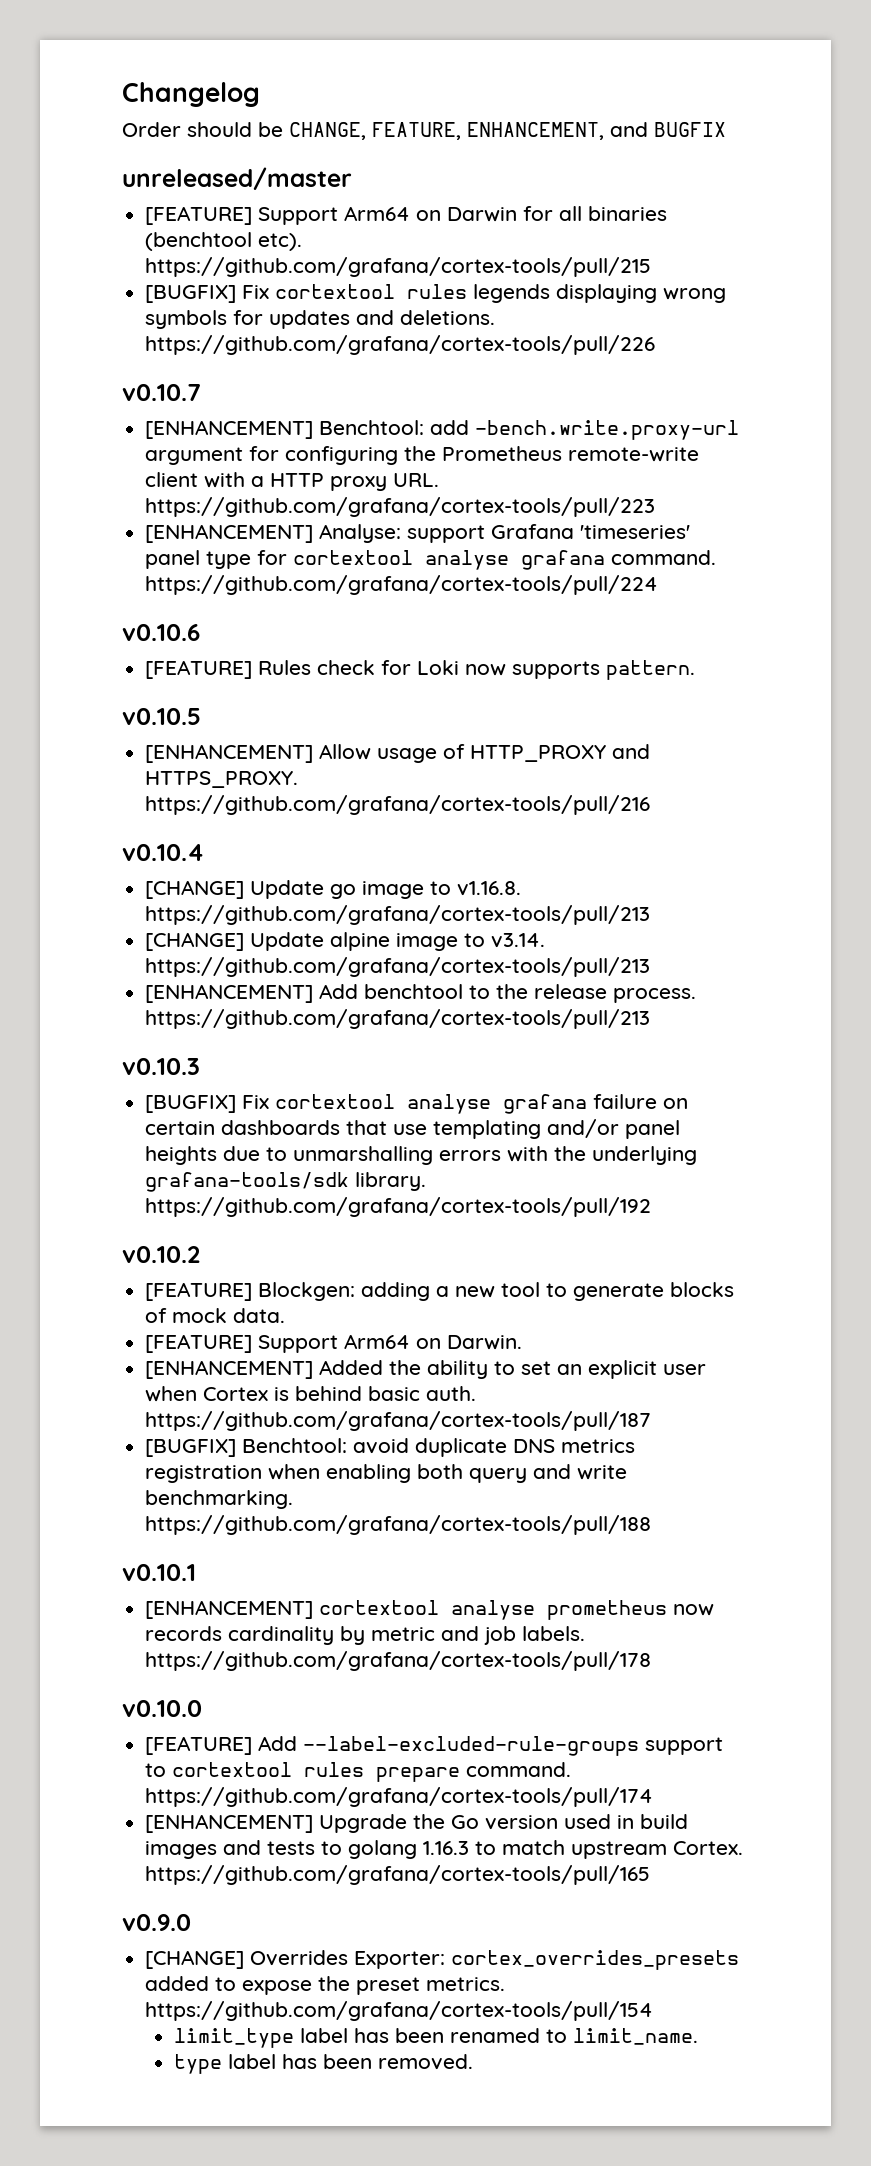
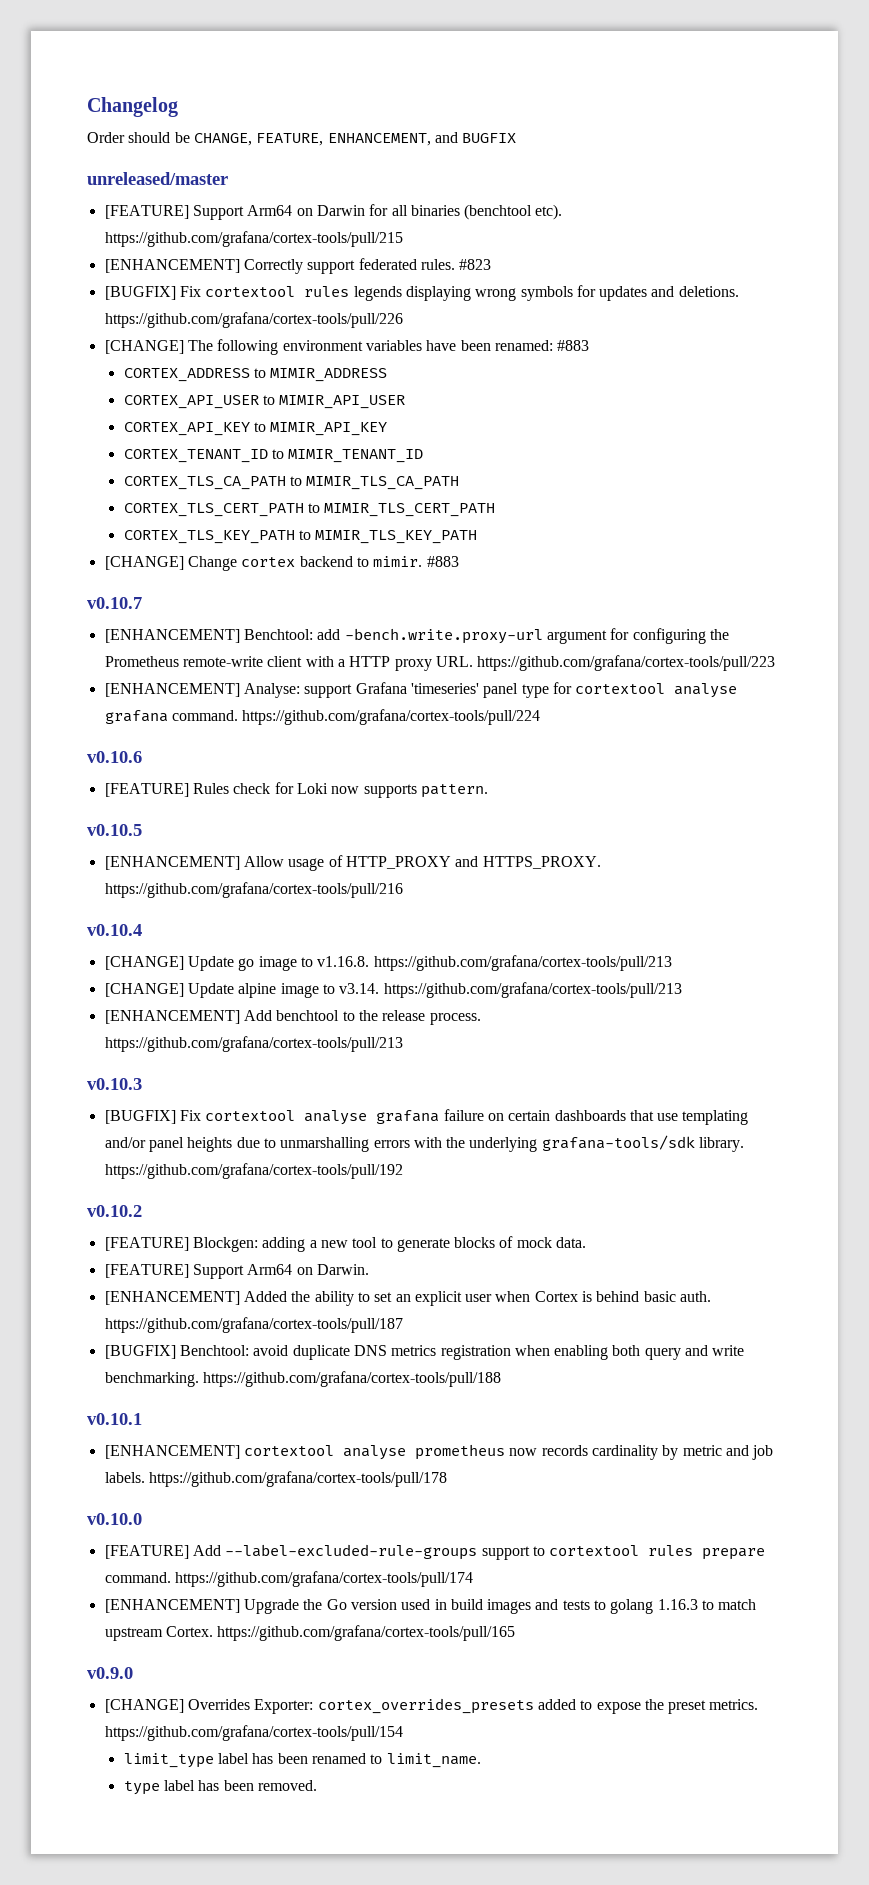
(652, 267) none -> [104,258,492,274] // [ENHANCEMENT] Correctly support federated rules. #823
(656, 345) none -> [104,339,590,355] [123,368,388,382] [123,395,406,409] [123,422,388,436] [123,449,424,463] [123,476,460,490] [123,503,496,517] [123,530,478,544] [104,556,459,571] // [CHANGE] The following environment variables have been renamed: #883 // CORTEX_ADDRESS to MIMIR_ADDRESS // CORTEX_API_USER to MIMIR_API_USER // CORTEX_API_KEY to MIMIR_API_KEY // CORTEX_TENANT_ID to MIMIR_TENANT_ID // CORTEX_TLS_CA_PATH to MIMIR_TLS_CA_PATH // CORTEX_TLS_CERT_PATH to MIMIR_TLS_CERT_PATH // CORTEX_TLS_KEY_PATH to MIMIR_TLS_KEY_PATH // [CHANGE] Change cortex backend to mimir. #883

